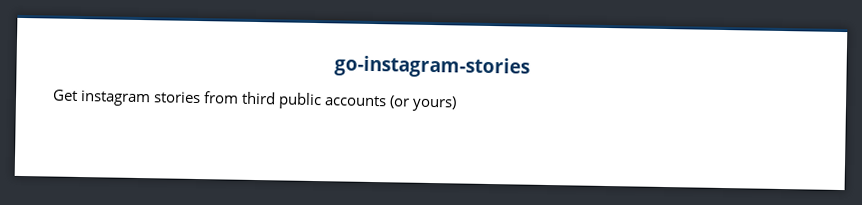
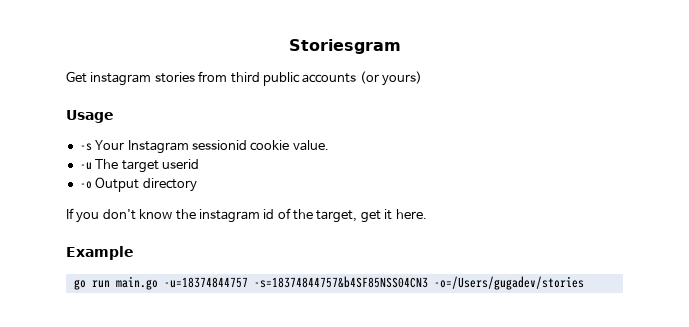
[333,55,530,79] go-instagram-stories -> [288,39,401,54] Storiesgram
(458, 103) none -> [66,110,114,123] [79,140,329,154] [79,159,199,173] [79,177,197,192] [66,208,427,223] [66,246,134,260] [73,276,584,290] // Usage // -s Your Instagram sessionid cookie value. // -u The target userid // -o Output directory // If you don't know the instagram id of the target, get it here. // Example // go run main.go -u=18374844757 -s=18374844757&b4SF85NSS04CN3 -o=/Users/gugadev/stories

